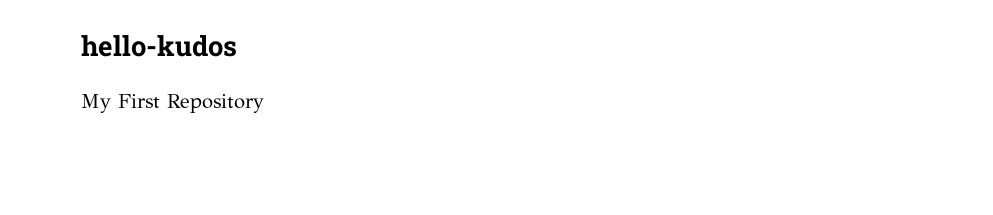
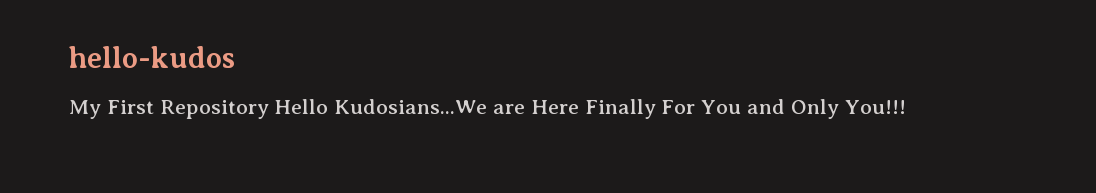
(264, 103) none -> [274,99,906,119] Hello Kudosians...We are Here Finally For You and Only You!!!

